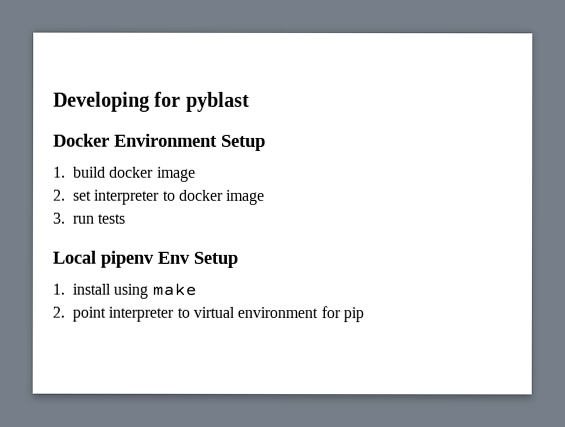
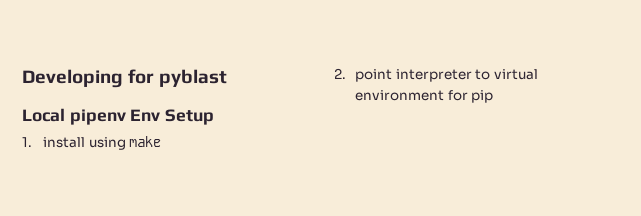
[53,133,266,151] [53,166,196,182] [53,189,266,205] [52,212,126,224] // Docker Environment Setup // 1. build docker image // 2. set interpreter to docker image // 3. run tests -> (228, 78) none

